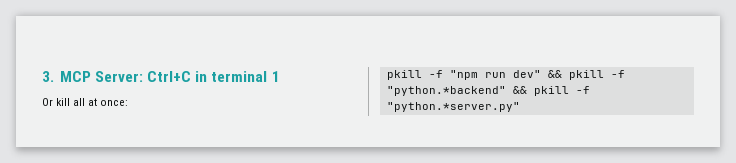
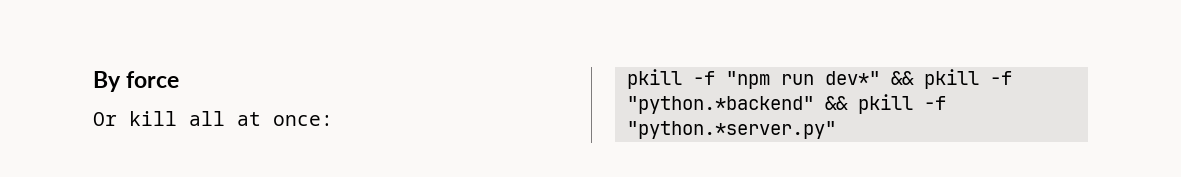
[42,71,280,82] 3. MCP Server: Ctrl+C in terminal 1 -> [93,71,180,92] By force
[512,70,541,78] dev" -> [824,71,880,85] dev*"

